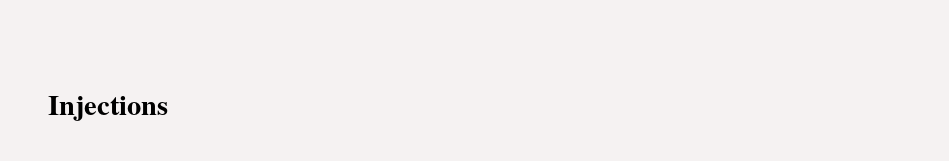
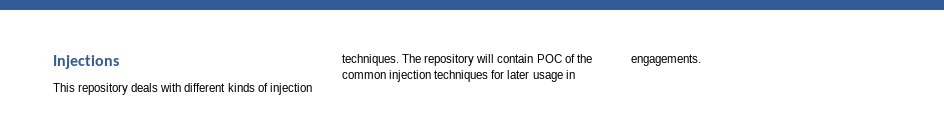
(168, 108) none -> [53,83,312,95] [342,54,592,66] [342,70,575,82] [631,54,701,66] // This repository deals with different kinds of injection techniques. The repository will contain POC of the common injection techniques for later usage in engagements.

